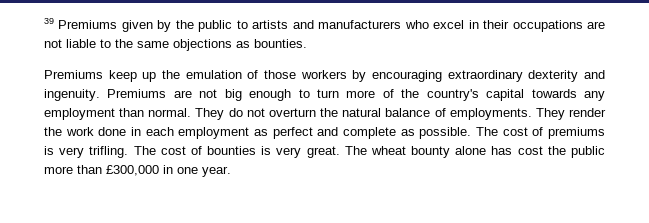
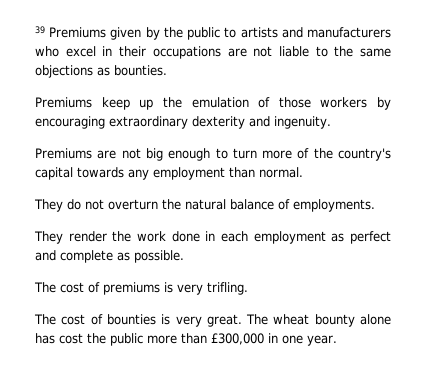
(100, 95) none -> (331, 122) //
(192, 112) none -> (303, 172) //
(532, 114) none -> (375, 205) //
(472, 133) none -> (184, 256) //
(129, 152) none -> (248, 288) //

